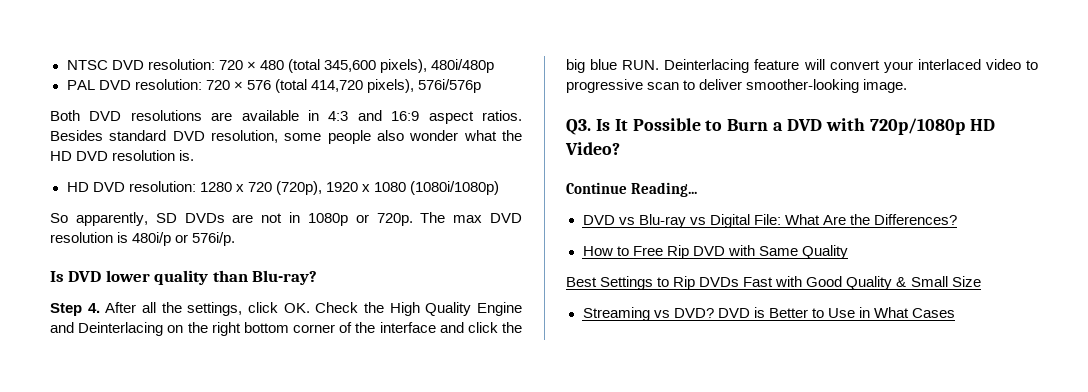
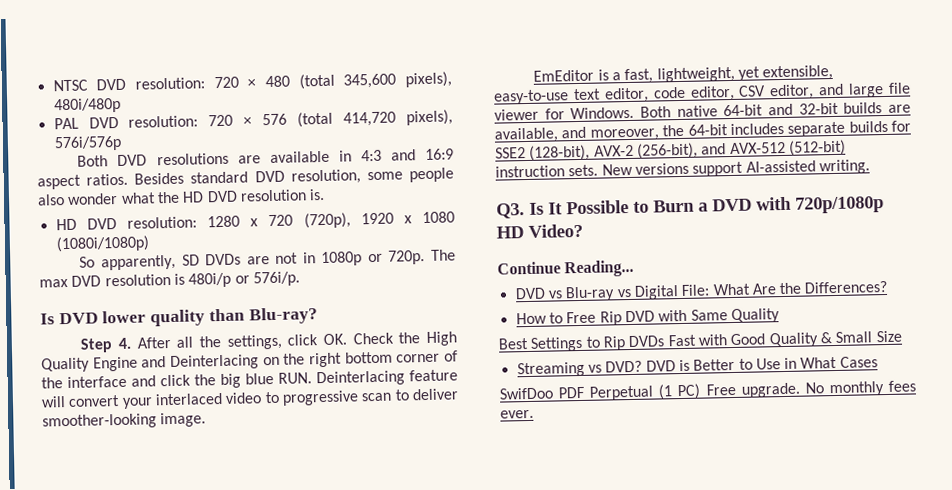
(908, 86) none -> [533,64,834,84] [493,82,912,105] [494,102,911,121] [494,120,911,143] [495,139,846,161] [495,159,870,178] // EmEditor is a fast, lightweight, yet extensible, easy-to-use text editor, code editor, CSV editor, and large file viewer for Windows. Both native 64-bit and 32-bit builds are available, and moreover, the 64-bit includes separate builds for SSE2 (128-bit), AVX-2 (256-bit), and AVX-512 (512-bit) instruction sets. New versions support AI-assisted writing.
(956, 313) none -> [499,380,916,401] [500,409,534,419] // SwifDoo PDF Perpetual (1 PC) Free upgrade. No monthly fees ever.

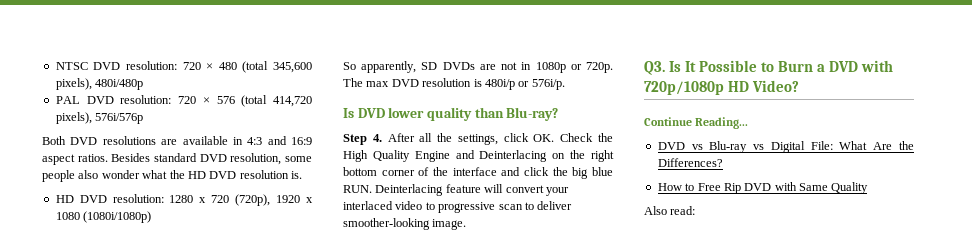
[533,64,834,84] [493,82,912,105] [494,102,911,121] [494,120,911,143] [495,139,846,161] [495,159,870,178] // EmEditor is a fast, lightweight, yet extensible, easy-to-use text editor, code editor, CSV editor, and large file viewer for Windows. Both native 64-bit and 32-bit builds are available, and moreover, the 64-bit includes separate builds for SSE2 (128-bit), AVX-2 (256-bit), and AVX-512 (512-bit) instruction sets. New versions support AI-assisted writing. -> (467, 224) none
[498,330,902,352] [516,356,878,378] [499,380,916,401] [500,409,534,419] Best Settings to Rip DVDs Fast with Good Quality & Small Size // Streaming vs DVD? DVD is Better to Use in What Cases // SwifDoo PDF Perpetual (1 PC) Free upgrade. No monthly fees ever. -> [644,206,696,215] Also read:

